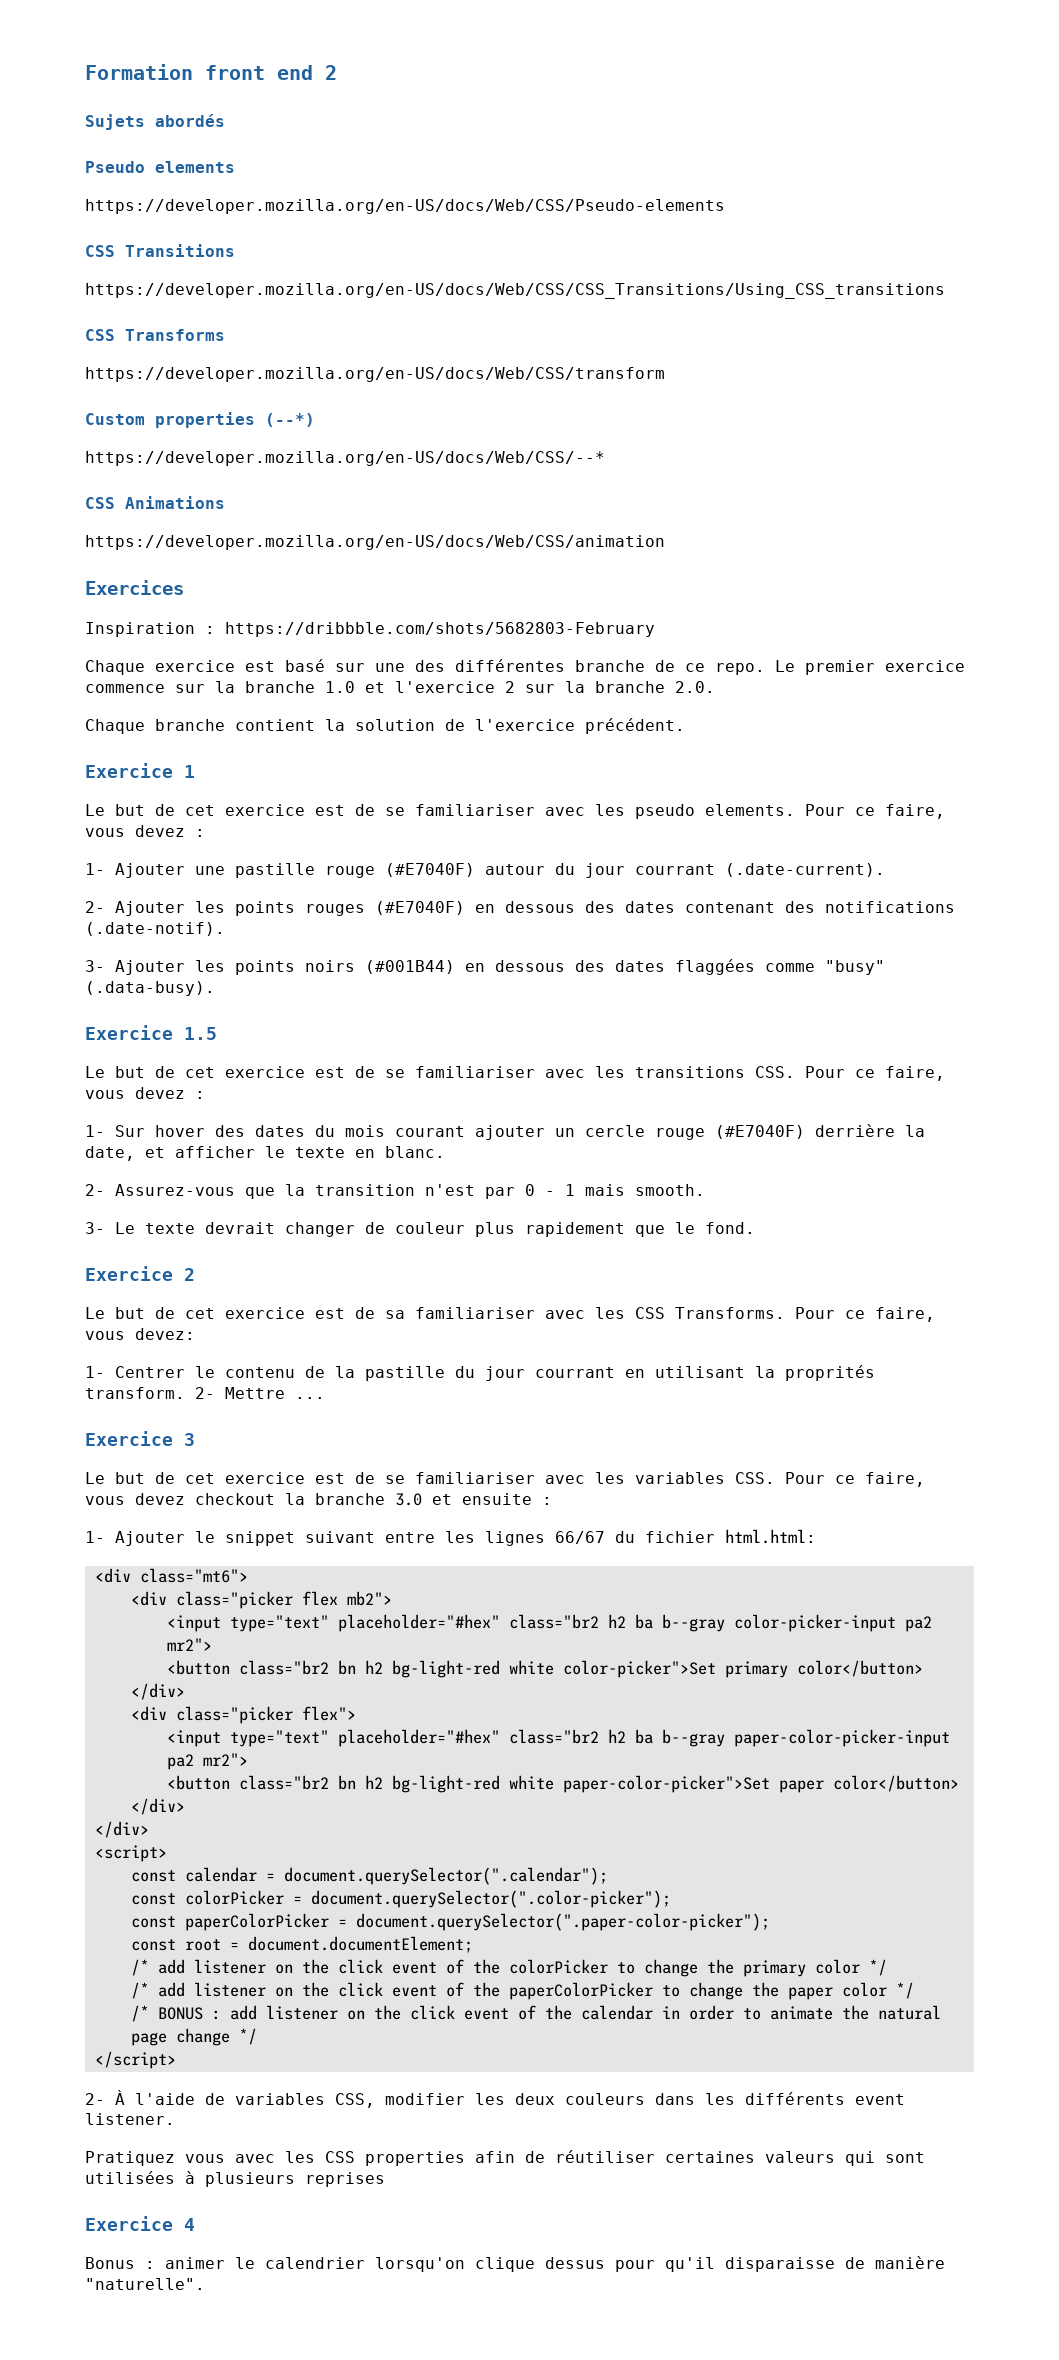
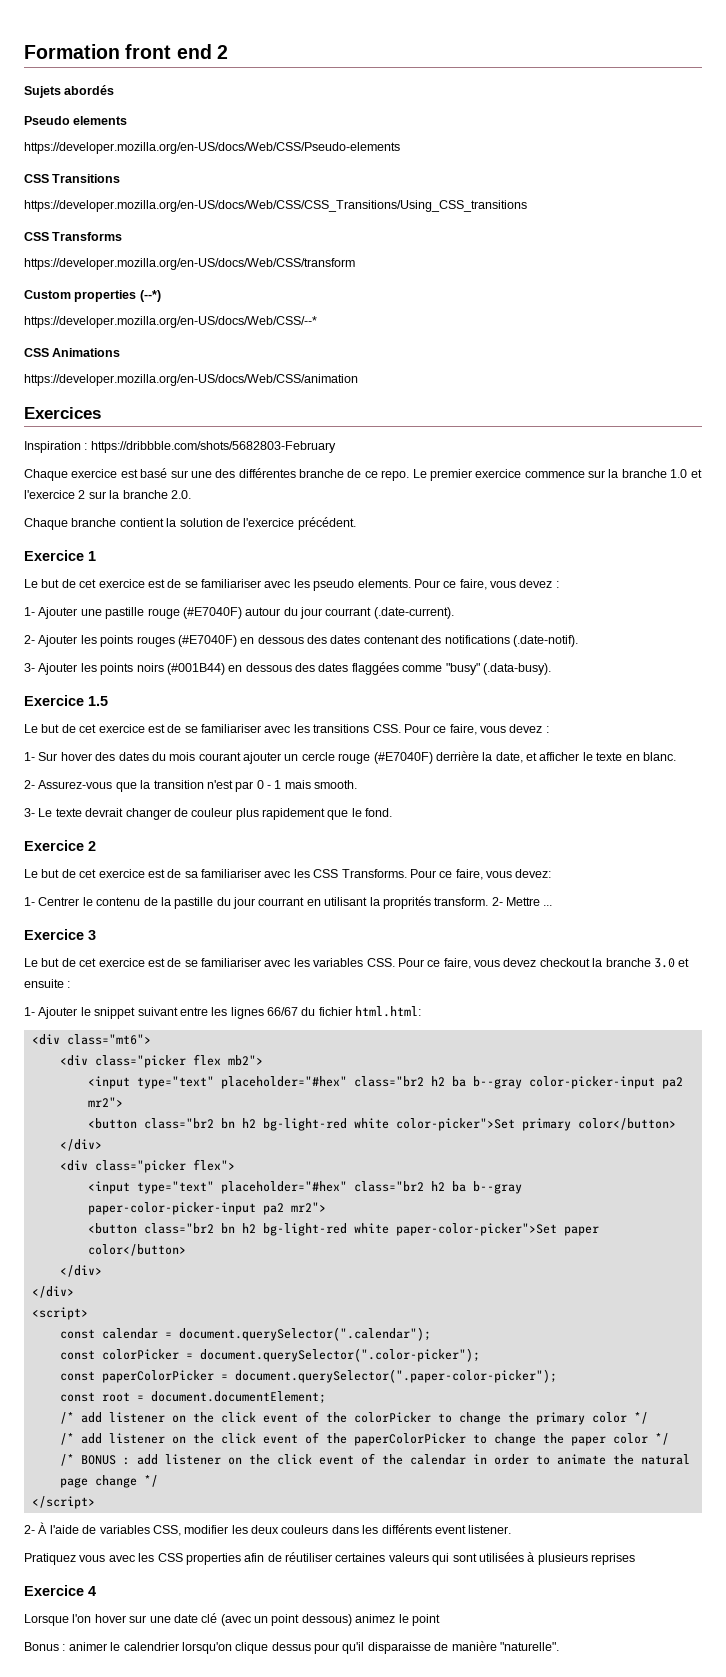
(195, 2224) none -> [24,1613,440,1626] // Lorsque l'on hover sur une date clé (avec un point dessous) animez le point

